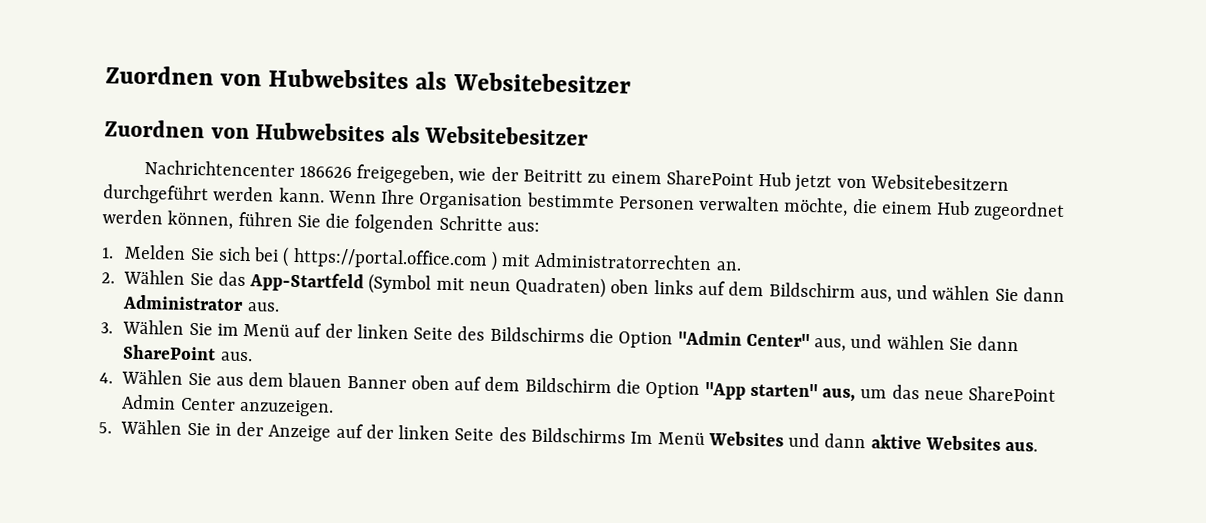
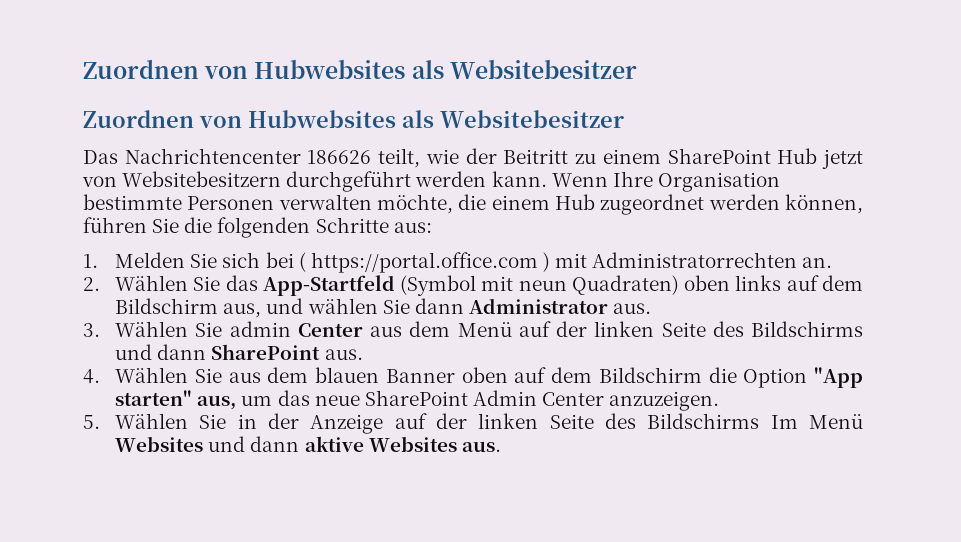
(589, 135) none -> [83,150,118,164] Das
[356,164,455,185] freigegeben, -> [378,148,421,168] teilt,
[216,323,239,336] im -> [229,321,451,337] admin Center aus dem
[589,328,973,352] die Option "Admin Center" aus, und wählen Sie -> [115,344,153,360] und

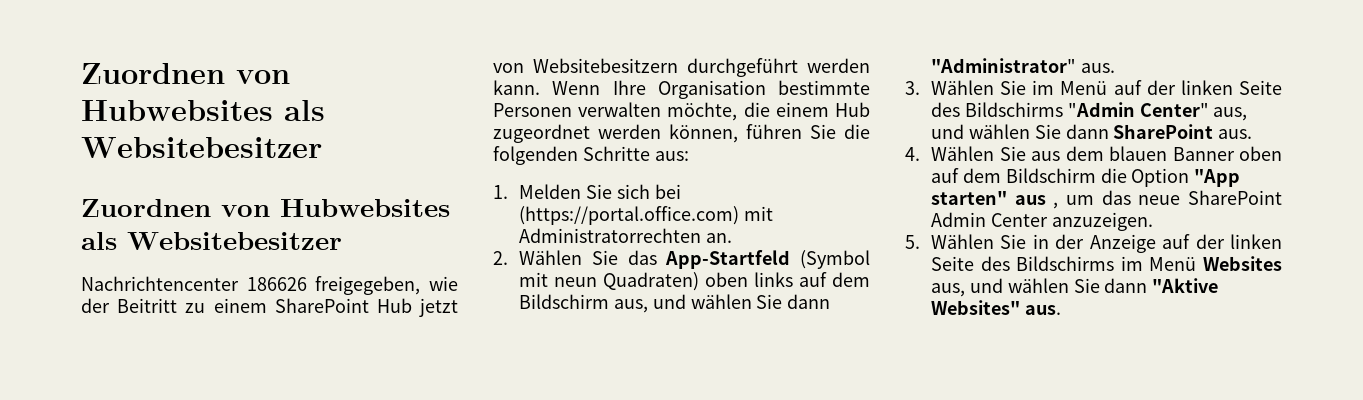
[83,150,118,164] Das -> (342, 241) none
[378,148,421,168] teilt, -> [315,276,421,295] freigegeben,
[298,252,550,273] ( https://portal.office.com ) -> [519,206,740,225] (https://portal.office.com)
[468,298,608,314] Administrator -> [931,58,1077,73] "Administrator"
[229,321,451,337] admin Center aus dem -> [1032,80,1055,95] im
[115,344,153,360] und -> [1067,102,1248,121] [931,124,1061,139] "Admin Center" aus, und wählen Sie
[197,395,237,410] aus, -> [1014,195,1059,209] aus ,
[770,415,798,429] Im -> [1120,256,1143,271] im
[208,436,457,452] und dann aktive Websites -> [931,278,1219,297] [931,300,1021,315] aus, und wählen Sie dann "Aktive Websites"

